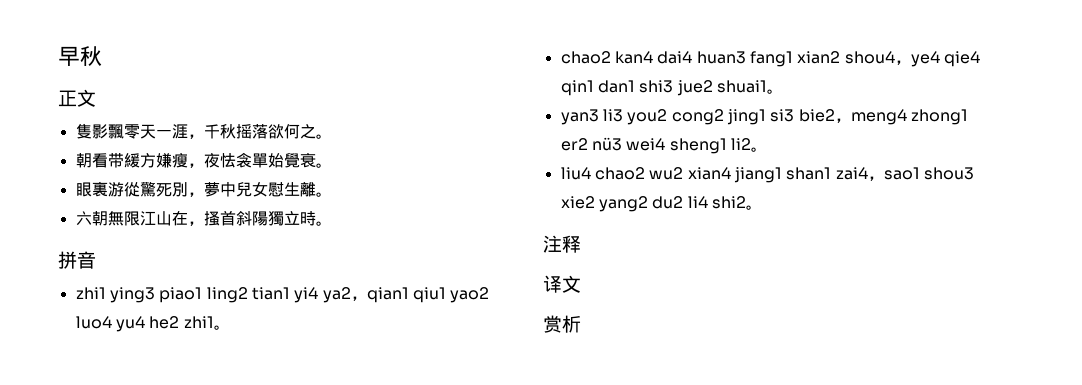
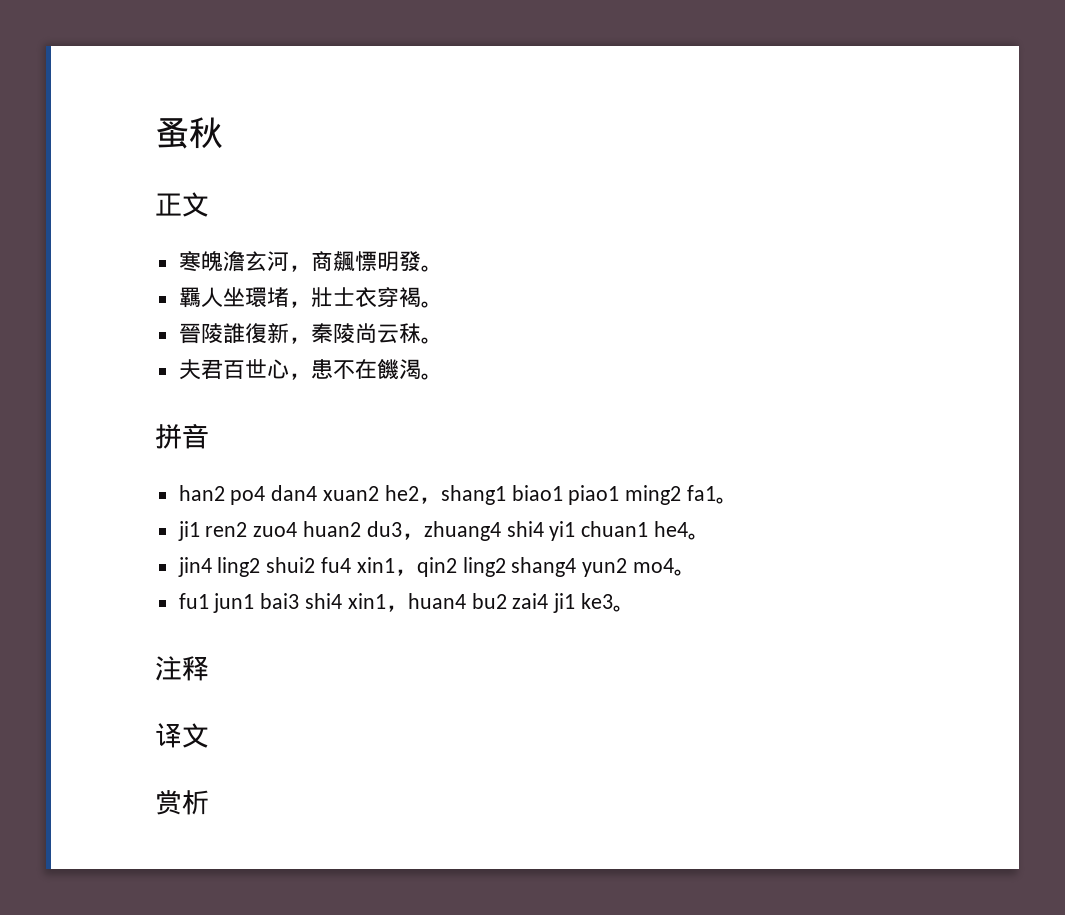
[58,46,80,66] 早 -> [155,118,189,149] 蚤
[75,123,332,139] [75,152,332,168] [75,181,332,197] [75,211,332,226] [58,251,96,269] [75,287,490,303] [75,316,230,332] [560,51,980,67] [560,80,783,96] [560,109,968,125] [560,137,767,154] [560,167,974,183] [560,196,746,212] 隻影飄零天一涯，千秋摇落欲何之。 // 朝看带緩方嫌瘦，夜怯衾單始覺衰。 // 眼裏游從驚死別，夢中兒女慰生離。 // 六朝無限江山在，搔首斜陽獨立時。 // 拼音 // zhi1 ying3 piao1 ling2 tian1 yi4 ya2，qian1 qiu1 yao2 luo4 yu4 he2 zhi1。 // chao2 kan4 dai4 huan3 fang1 xian2 shou4，ye4 qie4 qin1 dan1 shi3 jue2 shuai1。 // yan3 li3 you2 cong2 jing1 si3 bie2，meng4 zhong1 er2 nü3 wei4 sheng1 li2。 // liu4 chao2 wu2 xian4 jiang1 shan1 zai4，sao1 shou3 xie2 yang2 du2 li4 shi2 -> [178,251,443,272] [178,287,443,308] [178,323,443,344] [178,359,443,380] [155,423,209,449] [178,485,739,505] [177,521,711,541] [177,557,697,577] [178,593,614,613] 寒魄澹玄河，商飆慓明發。 // 羈人坐環堵，壯士衣穿褐。 // 晉陵誰復新，秦陵尚云秣。 // 夫君百世心，患不在饑渴。 // 拼音 // han2 po4 dan4 xuan2 he2，shang1 biao1 piao1 ming2 fa1。 // ji1 ren2 zuo4 huan2 du3，zhuang4 shi4 yi1 chuan1 he4。 // jin4 ling2 shui2 fu4 xin1，qin2 ling2 shang4 yun2 mo4。 // fu1 jun1 bai3 shi4 xin1，huan4 bu2 zai4 ji1 ke3

